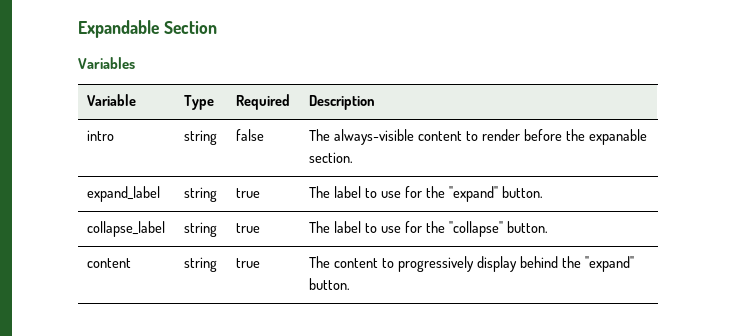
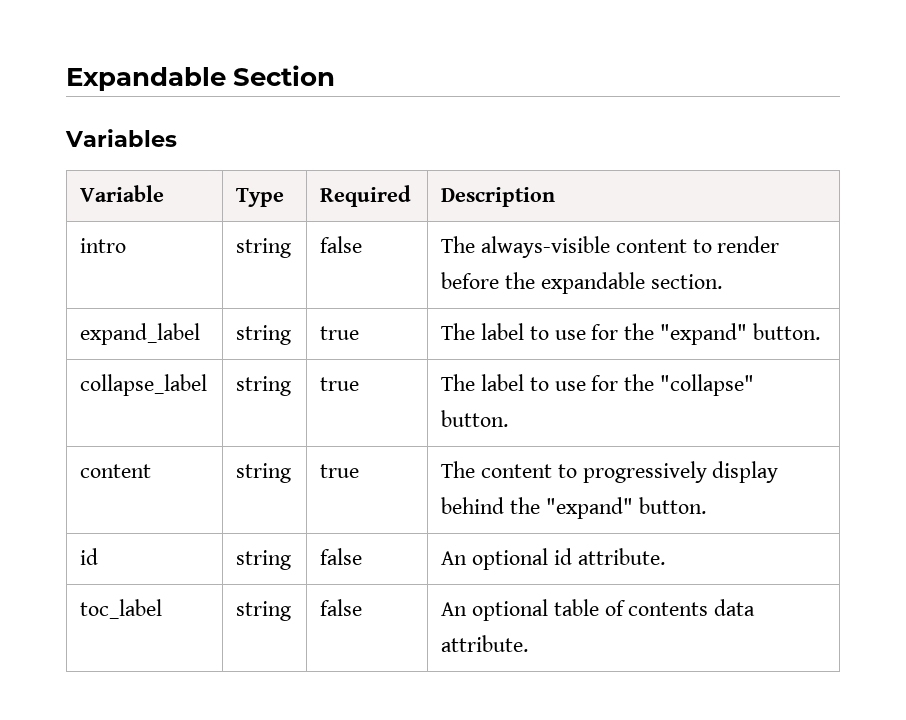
[588,129,647,145] expanable -> [540,272,645,294] expandable
(351, 284) none -> [80,548,99,565] [236,550,292,570] [320,548,363,565] [441,548,665,570] [80,599,163,619] [236,601,292,621] [320,599,363,616] [441,599,756,621] [441,635,529,652] // id | string | false | An optional id attribute. // toc_label | string | false | An optional table of contents data attribute.

